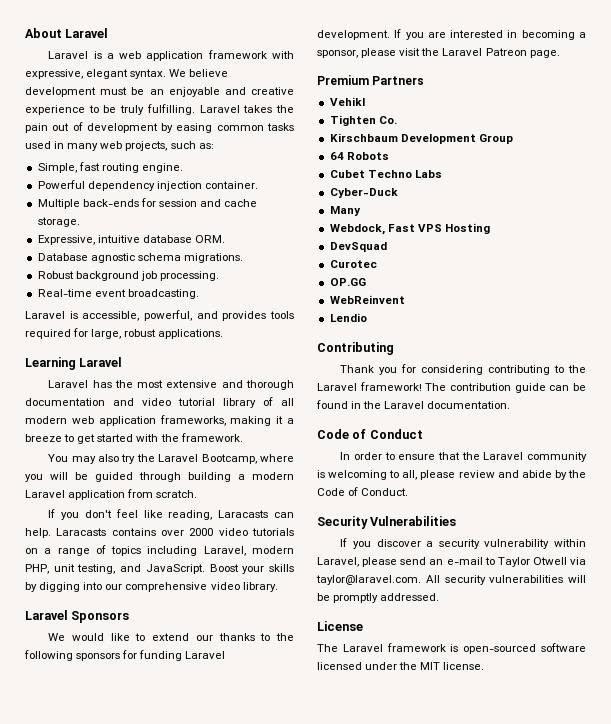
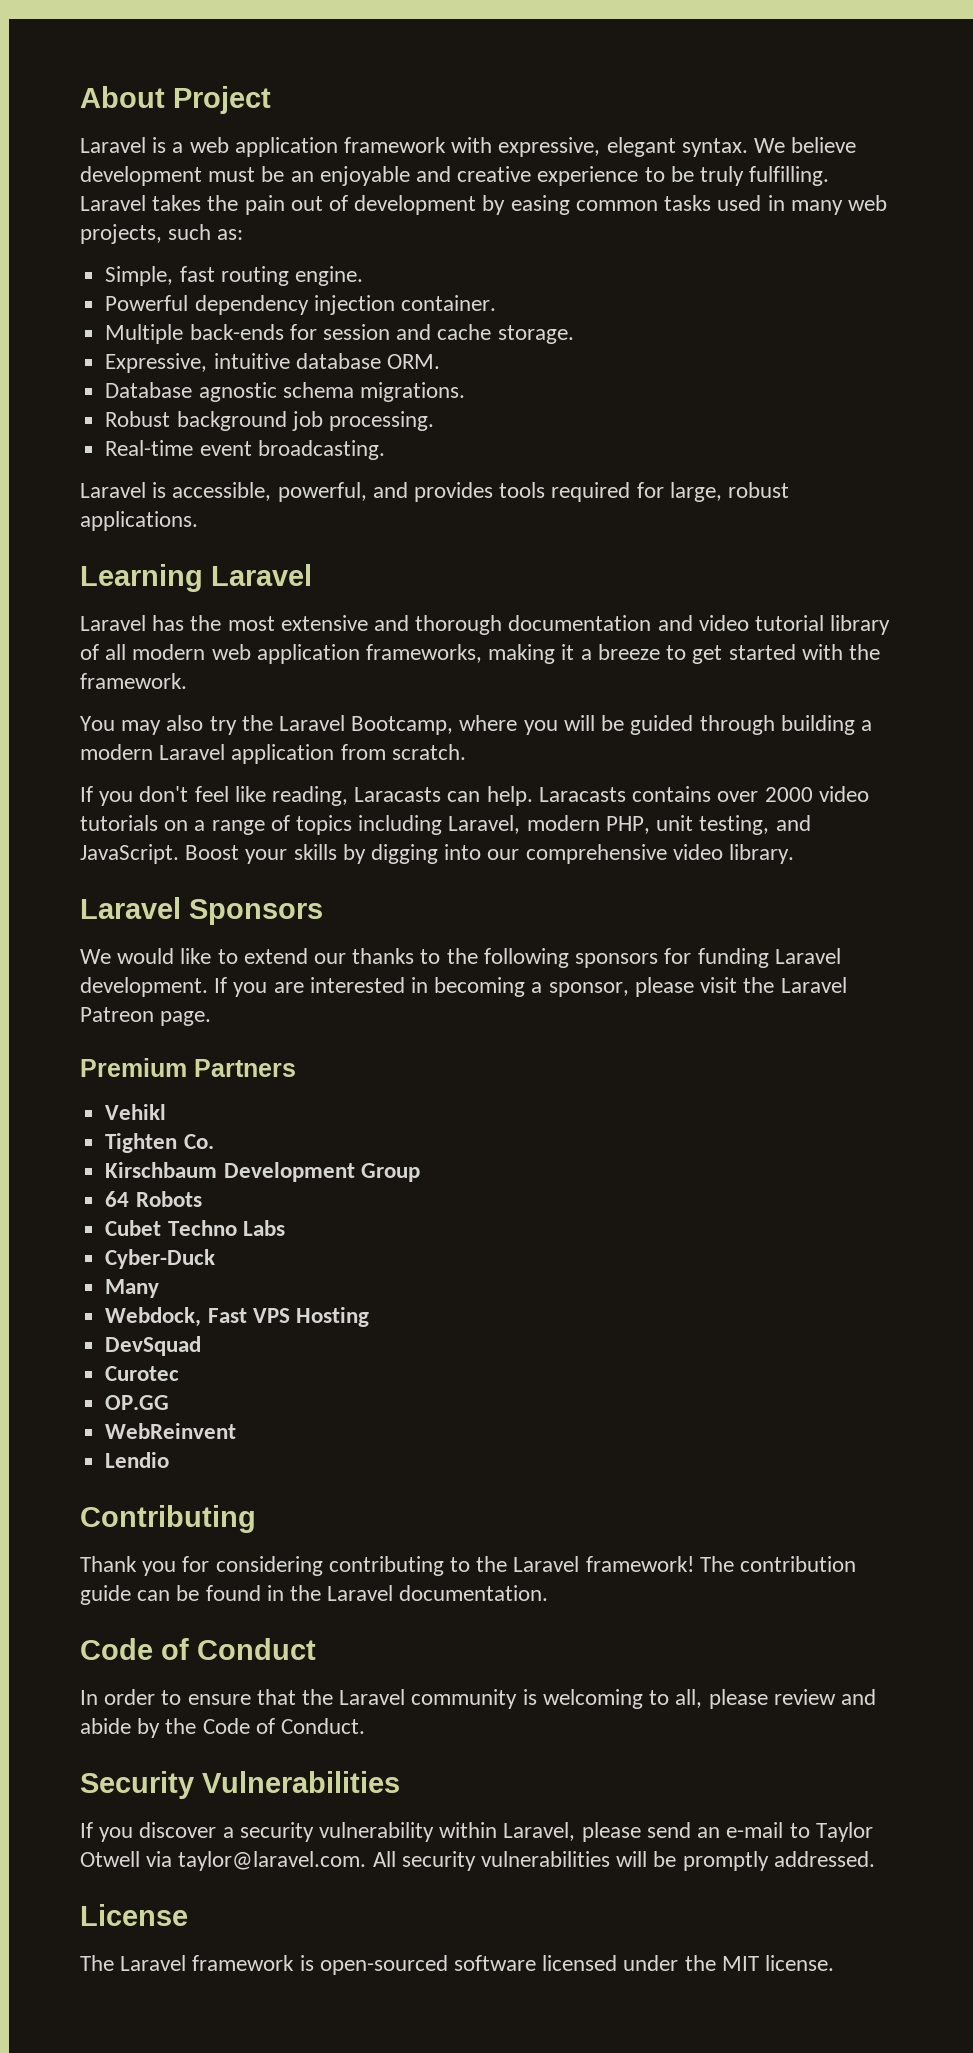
[65,28,109,38] Laravel -> [173,86,271,114] Project

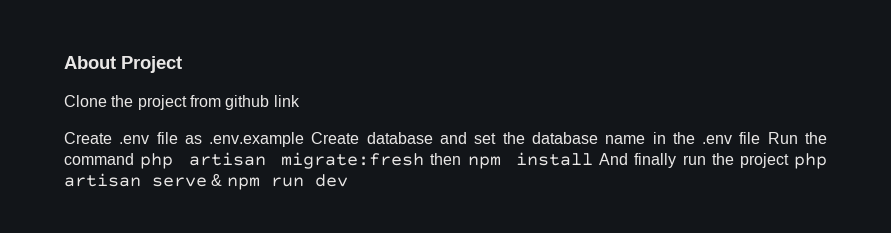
[80,137,857,157] [80,166,830,186] [80,195,887,215] [80,224,244,244] [105,266,363,286] [105,295,496,315] [105,324,574,344] [105,353,440,373] [105,382,465,402] [105,411,434,431] [105,440,385,460] [80,482,790,502] [80,511,198,531] [80,564,312,592] [80,615,891,635] [80,644,880,664] [80,673,187,689] [80,715,872,735] [80,744,466,764] [80,786,869,806] [80,815,811,835] [80,844,795,864] [80,897,323,925] [80,948,841,968] [80,977,847,997] [80,1007,212,1026] [80,1058,296,1077] [105,1104,167,1120] [105,1133,214,1153] [105,1162,420,1182] [105,1191,202,1207] [105,1220,285,1236] [105,1249,216,1269] [105,1279,160,1298] [105,1307,369,1327] [105,1336,202,1356] [105,1366,180,1381] [105,1395,170,1410] [105,1423,237,1439] [105,1452,170,1468] [80,1505,256,1533] [80,1556,857,1576] [80,1585,549,1605] [80,1638,316,1660] [80,1689,876,1709] [80,1718,366,1738] [80,1771,400,1799] [80,1822,873,1842] [80,1851,875,1871] [80,1904,188,1926] [80,1955,835,1975] Laravel is a web application framework with expressive, elegant syntax. We believe development must be an enjoyable and creative experience to be truly fulfilling. Laravel takes the pain out of development by easing common tasks used in many web projects, such as: // Simple, fast routing engine. // Powerful dependency injection container. // Multiple back-ends for session and cache storage. // Expressive, intuitive database ORM. // Database agnostic schema migrations. // Robust background job processing. // Real-time event broadcasting. // Laravel is accessible, powerful, and provides tools required for large, robust applications. // Learning Laravel // Laravel has the most extensive and thorough documentation and video tutorial library of all modern web application frameworks, making it a breeze to get started with the framework. // You may also try the Laravel Bootcamp, where you will be guided through building a modern Laravel application from scratch. // If you don't feel like reading, Laracasts can help. Laracasts contains over 2000 video tutorials on a range of topics including Laravel, modern PHP, unit testing, and JavaScript. Boost your skills by digging into our comprehensive video library. // Laravel Sponsors // We would like to extend our thanks to the following sponsors for funding Laravel development. If you are interested in becoming a sponsor, please visit the Laravel Patreon page. // Premium Partners // Vehikl // Tighten Co. // Kirschbaum Development Group // 64 Robots // Cubet Techno Labs // Cyber-Duck // Many // Webdock, Fast VPS Hosting // DevSquad // Curotec // OP.GG // WebReinvent // Lendio // Contributing // Thank you for considering contributing to the Laravel framework! The contribution guide can be found in the Laravel documentation. // Code of Conduct // In order to ensure that the Laravel community is welcoming to all, please review and abide by the Code of Conduct. // Security Vulnerabilities // If you discover a security vulnerability within Laravel, please send an e-mail to Taylor Otwell via taylor@laravel.com. All security vulnerabilities will be promptly addressed. // License // The Laravel framework is open-sourced software licensed under the MIT license. -> [64,95,300,110] [64,132,827,147] [64,152,828,169] [64,173,348,190] Clone the project from github link // Create .env file as .env.example Create database and set the database name in the .env file Run the command php artisan migrate:fresh then npm install And finally run the project php artisan serve & npm run dev

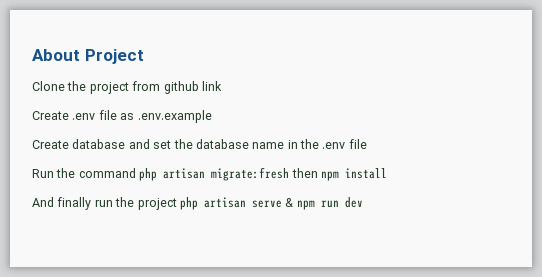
(305, 139) none -> (212, 116) //
(761, 138) none -> (367, 144) //
(594, 159) none -> (387, 173) //

